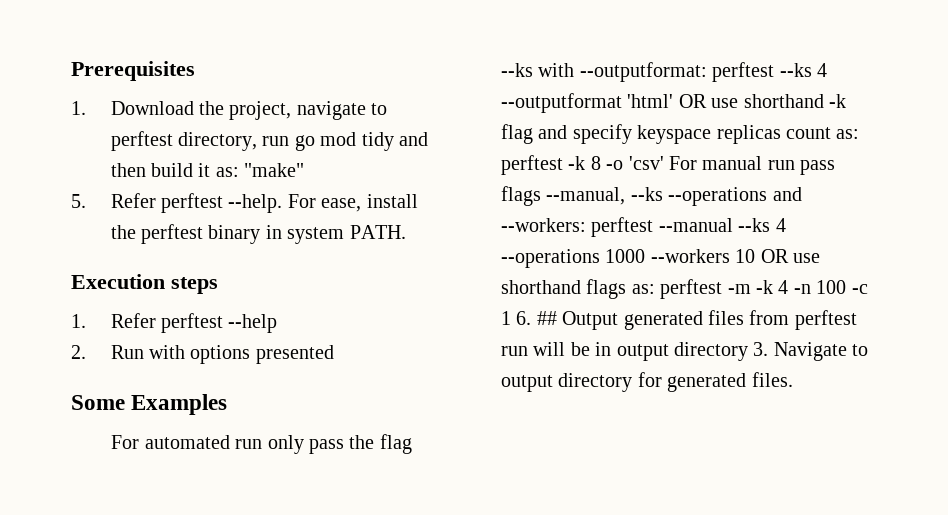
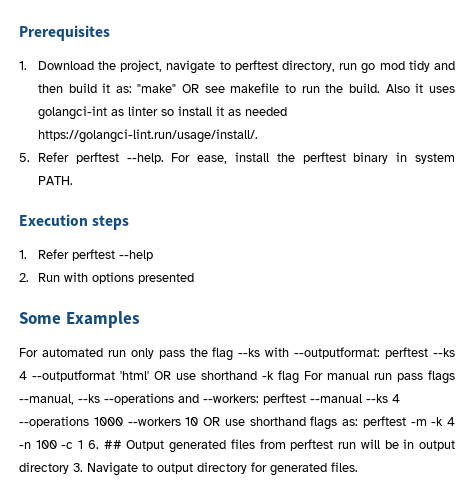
(305, 170) none -> [182,83,456,93] [37,106,287,120] [37,129,258,143] OR see makefile to run the build. Also it uses golangci-int as linter so install it as needed https://golangci-lint.run/usage/install/.
[538,124,860,144] [501,155,664,175] and specify keyspace replicas count as: perftest -k 8 -o 'csv' -> (299, 377) none

